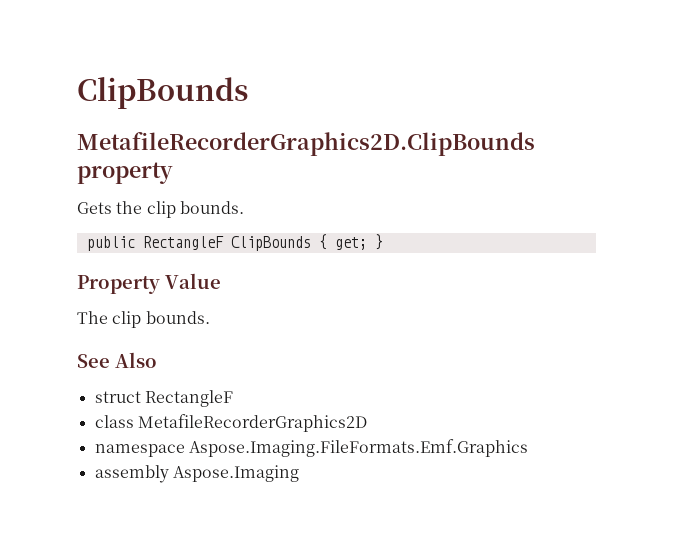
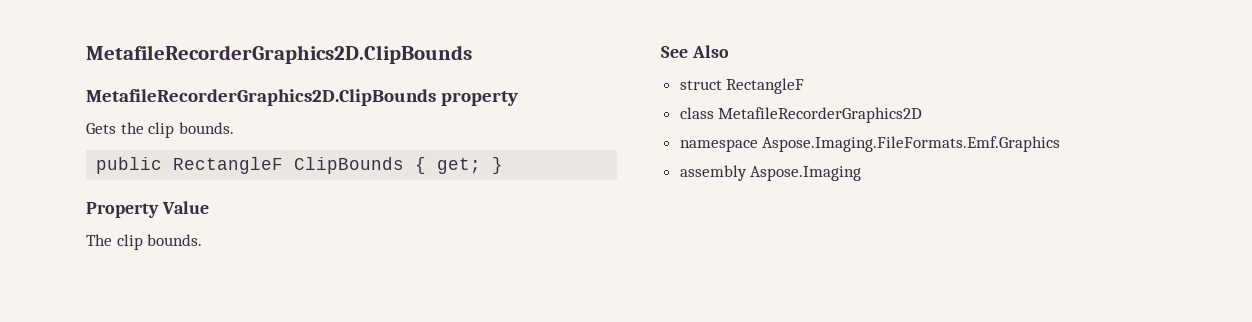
[77,77,248,109] ClipBounds -> [86,45,472,64] MetafileRecorderGraphics2D.ClipBounds

